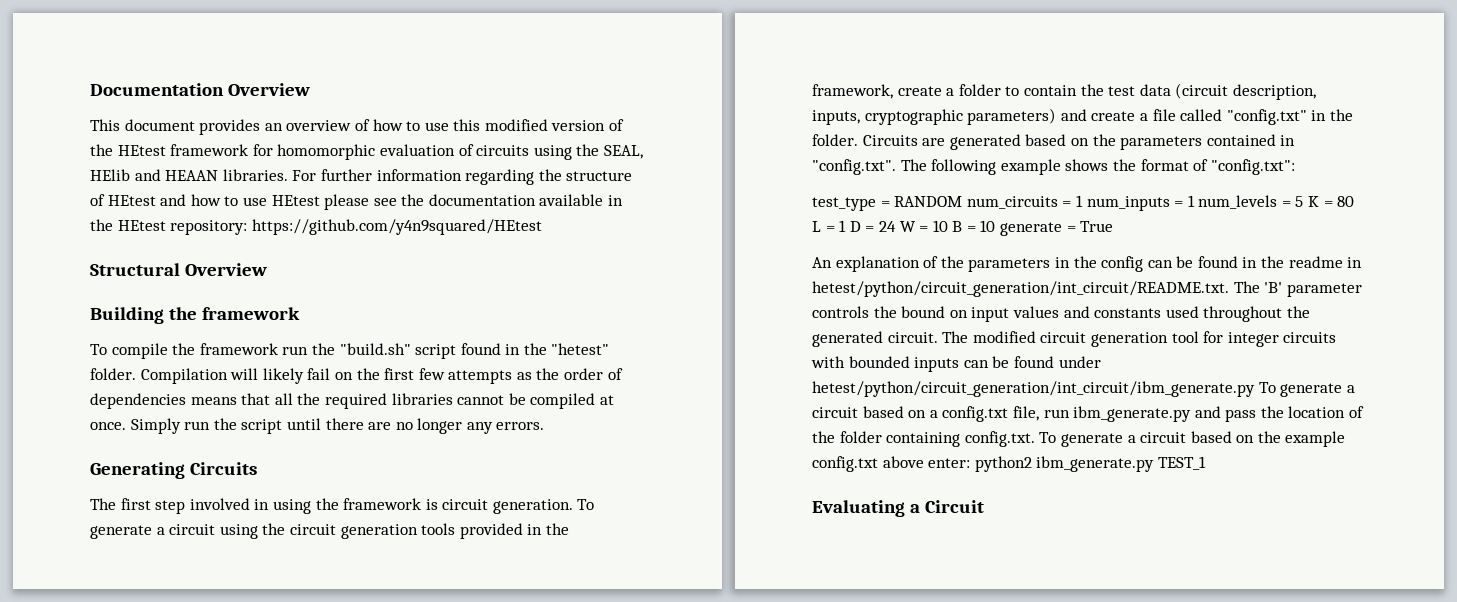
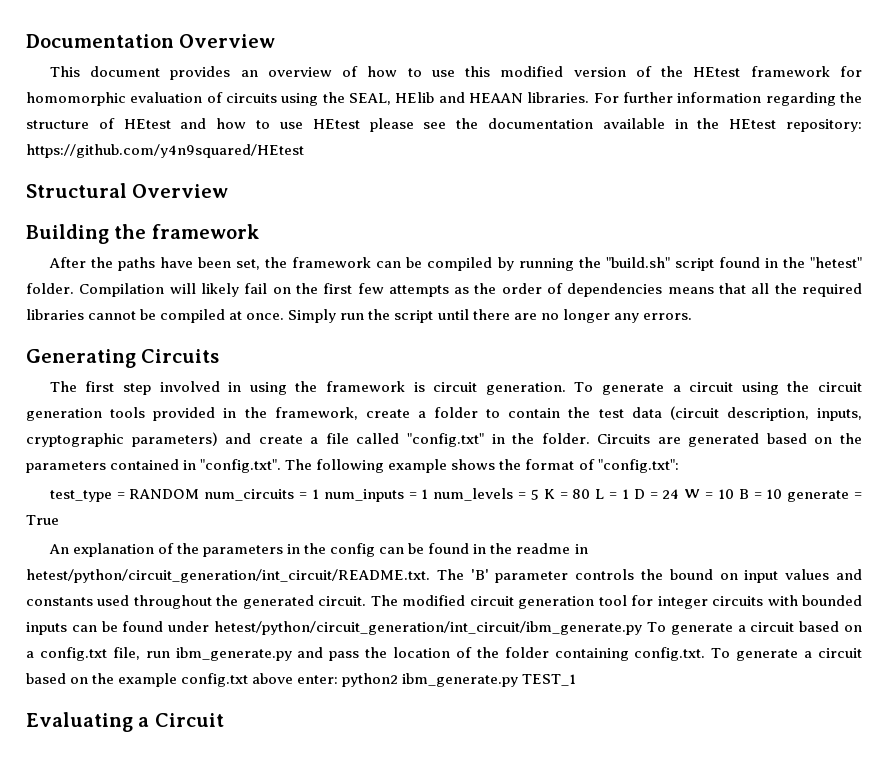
[90,343,309,359] To compile the framework run -> [48,257,574,271] After the paths have been set, the framework can be compiled by running

